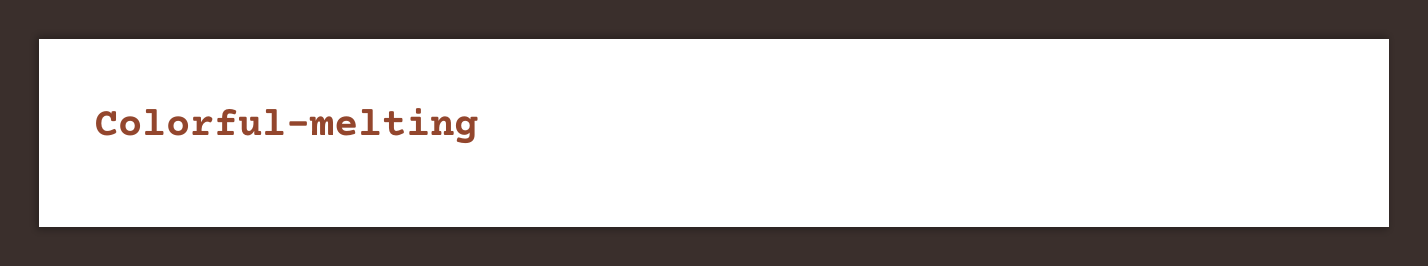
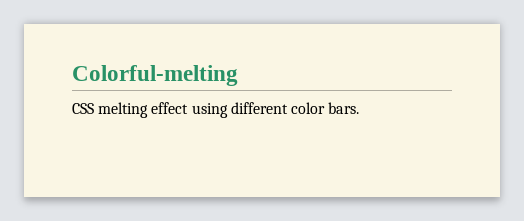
(478, 126) none -> [72,102,360,118] // CSS melting effect using different color bars.

